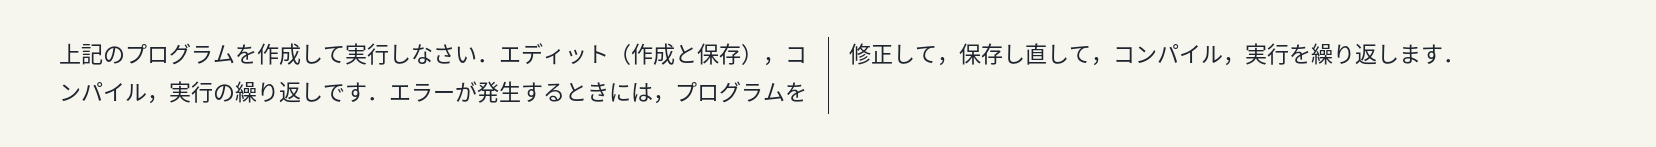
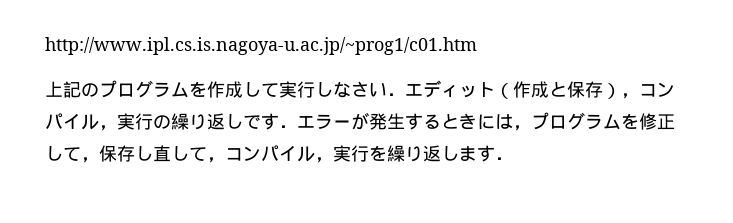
(59, 53) none -> [45,37,477,55] http://www.ipl.cs.is.nagoya-u.ac.jp/~prog1/c01.htm //

